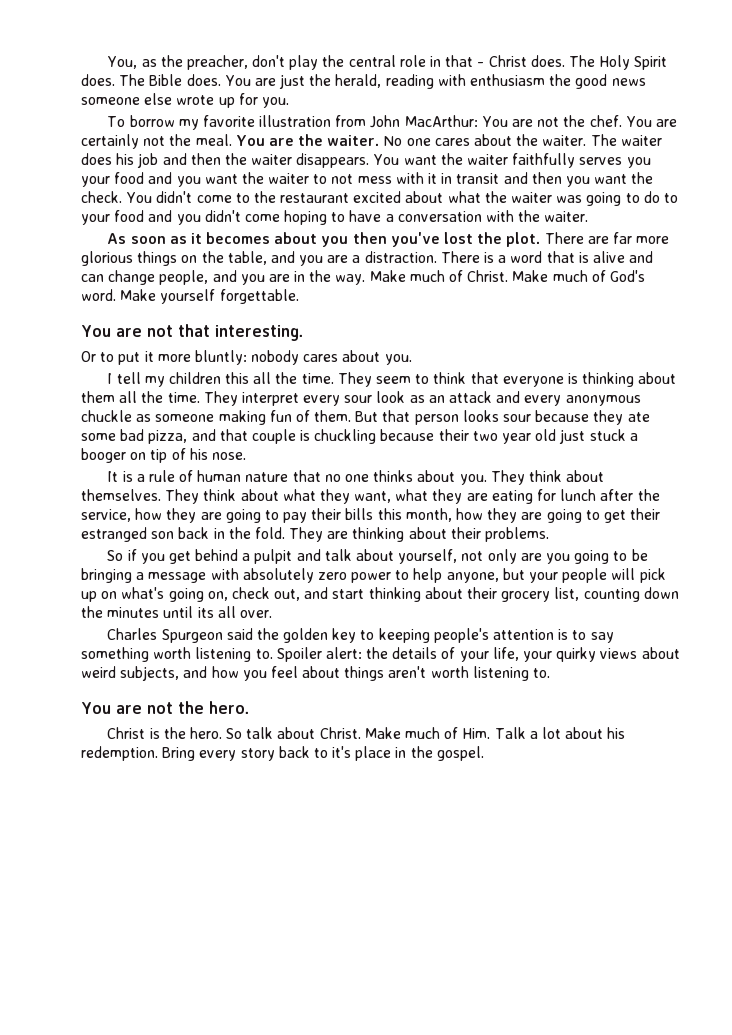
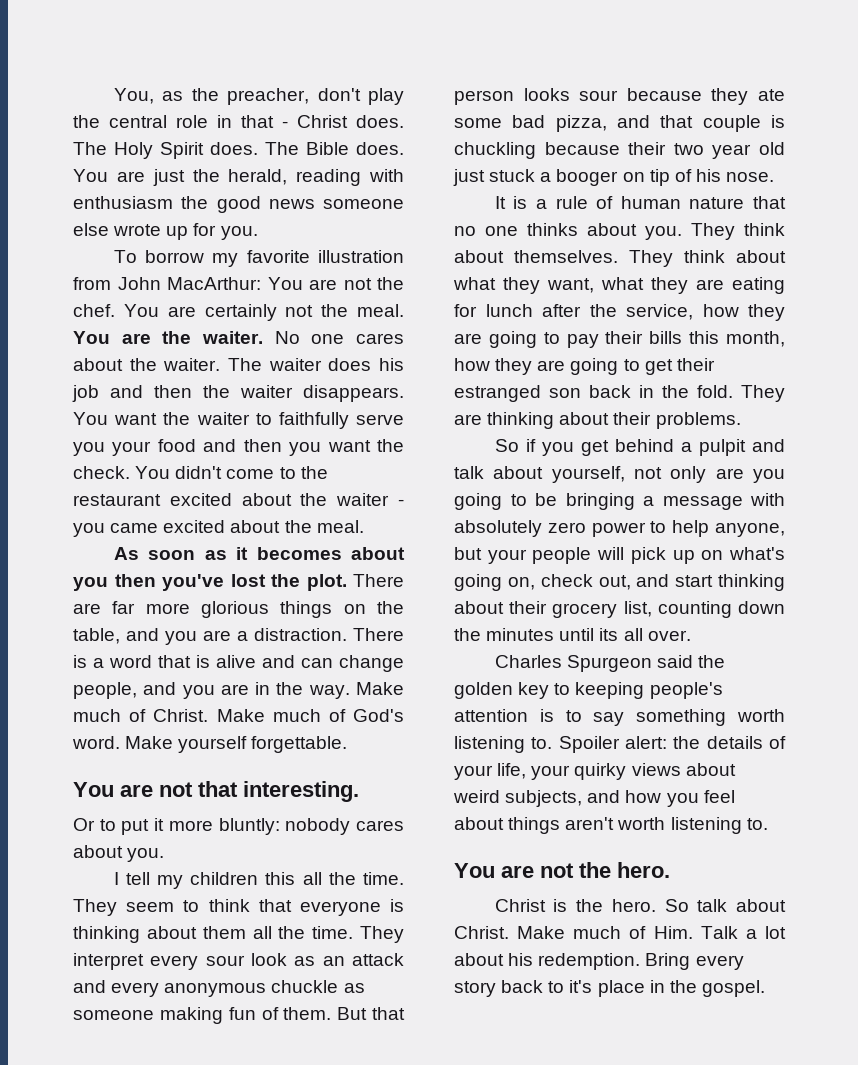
[512,153,623,168] faithfully serves -> [255,412,404,429] to faithfully serve
[176,172,528,187] you want the waiter to not mess with it in transit and -> (237, 445) none
[447,191,678,206] [81,210,589,225] what the waiter was going to do to your food and you didn't come hoping to have a conversation with the waiter. -> [300,493,405,506] [73,520,364,537] the waiter - you came excited about the meal.

